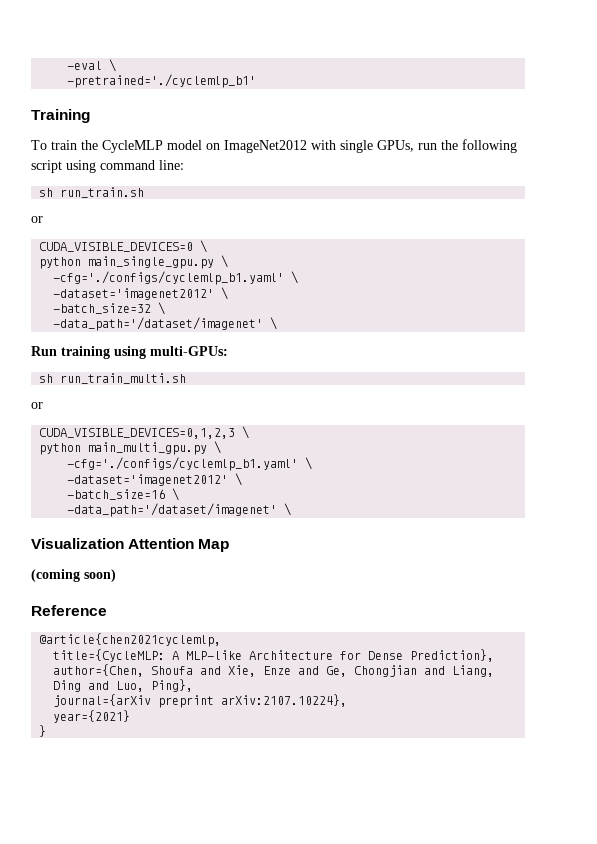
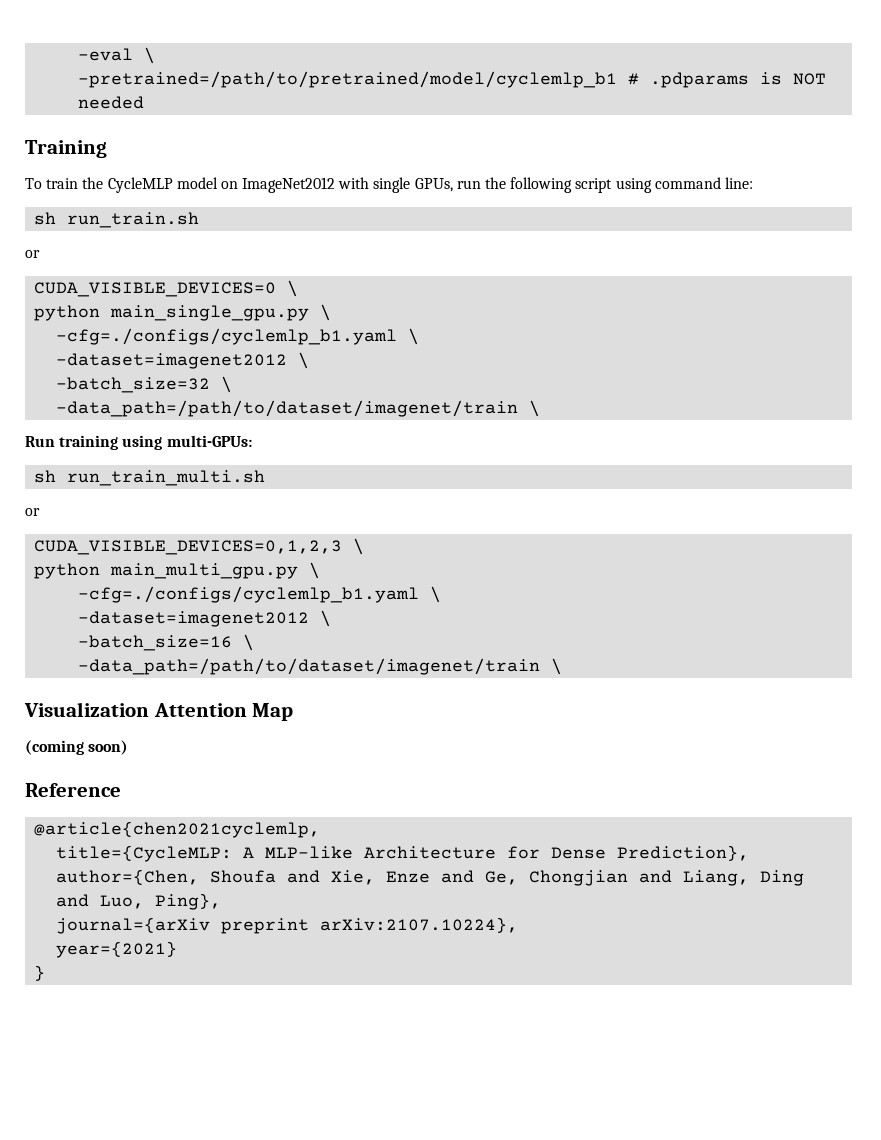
[67,74,257,88] -pretrained='./cyclemlp_b1' -> [78,71,827,88] [78,96,145,109] -pretrained=/path/to/pretrained/model/cyclemlp_b1 # .pdparams is NOT needed
[53,271,299,285] [53,288,215,300] -cfg='./configs/cyclemlp_b1.yaml' \ // -dataset='imagenet2012' -> [56,328,420,345] [56,353,288,369] -cfg=./configs/cyclemlp_b1.yaml \ // -dataset=imagenet2012
[53,317,264,331] -data_path='/dataset/imagenet' -> [56,400,519,417] -data_path=/path/to/dataset/imagenet/train
[67,457,313,471] [67,474,229,486] -cfg='./configs/cyclemlp_b1.yaml' \ // -dataset='imagenet2012' -> [78,586,442,603] [78,611,310,627] -cfg=./configs/cyclemlp_b1.yaml \ // -dataset=imagenet2012
[67,503,278,517] -data_path='/dataset/imagenet' -> [78,658,541,675] -data_path=/path/to/dataset/imagenet/train

